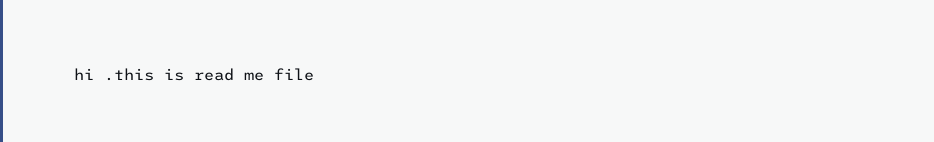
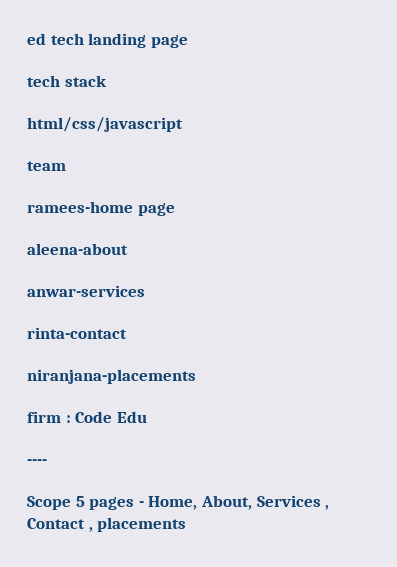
[74,68,314,81] hi .this is read me file -> [27,33,188,48] [27,75,107,87] [27,117,183,132] [27,161,66,171] [27,201,175,216] [27,243,128,255] [27,285,145,297] [27,327,127,339] [27,369,196,384] [27,411,147,423] [27,459,47,465] [27,495,330,510] [27,517,187,532] ed tech landing page // tech stack // html/css/javascript // team // ramees-home page // aleena-about // anwar-services // rinta-contact // niranjana-placements // firm : Code Edu // ---- // Scope 5 pages - Home, About, Services , Contact , placements

